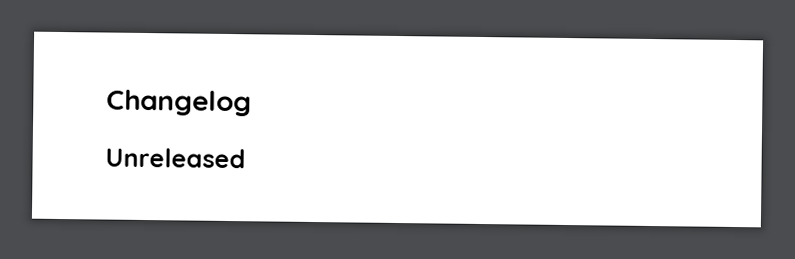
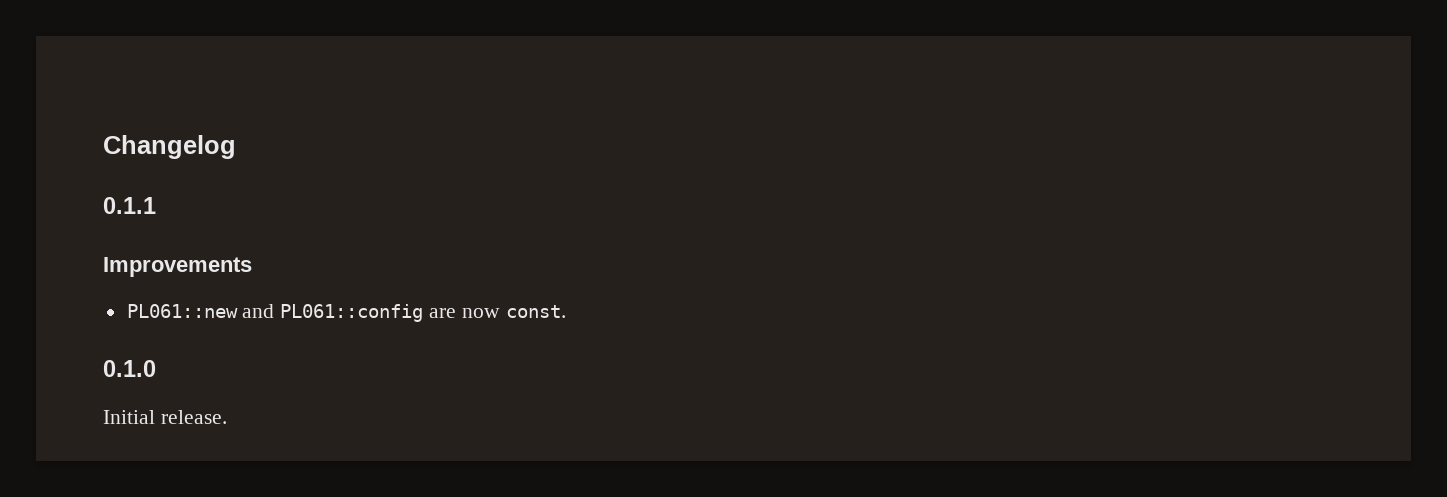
[105,147,246,169] Unreleased -> [103,197,156,214] [103,257,252,277] [126,304,566,322] [103,360,156,377] [103,410,227,424] 0.1.1 // Improvements // PL061::new and PL061::config are now const. // 0.1.0 // Initial release.

